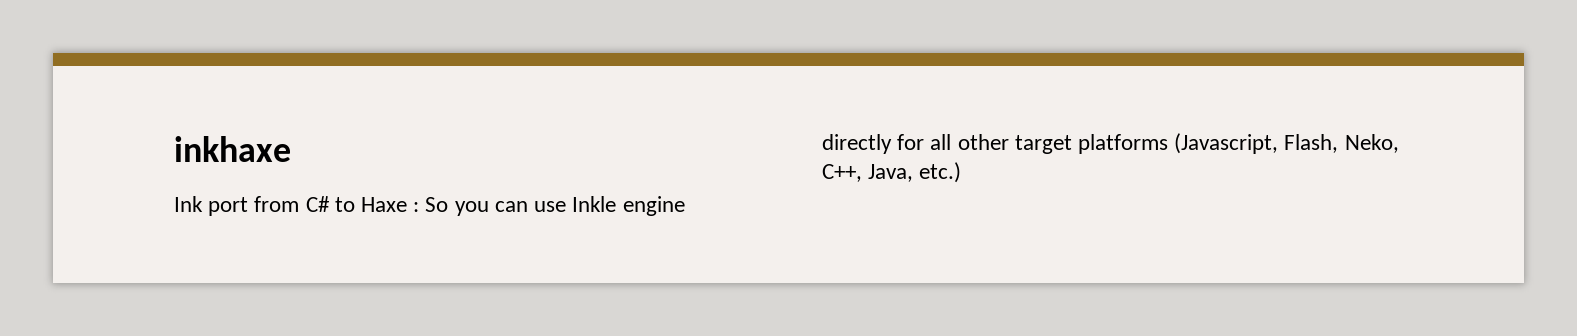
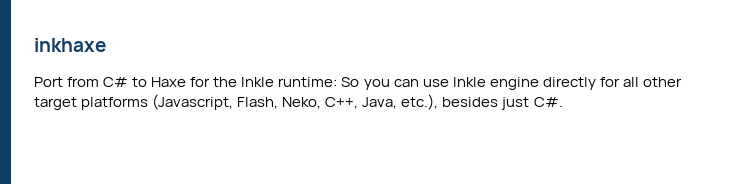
[174,196,249,216] Ink port -> [34,77,63,87] Port
[413,202,420,212] : -> [190,77,338,87] for the Inkle runtime:
[919,162,962,183] etc.) -> [401,94,563,110] etc.), besides just C#.

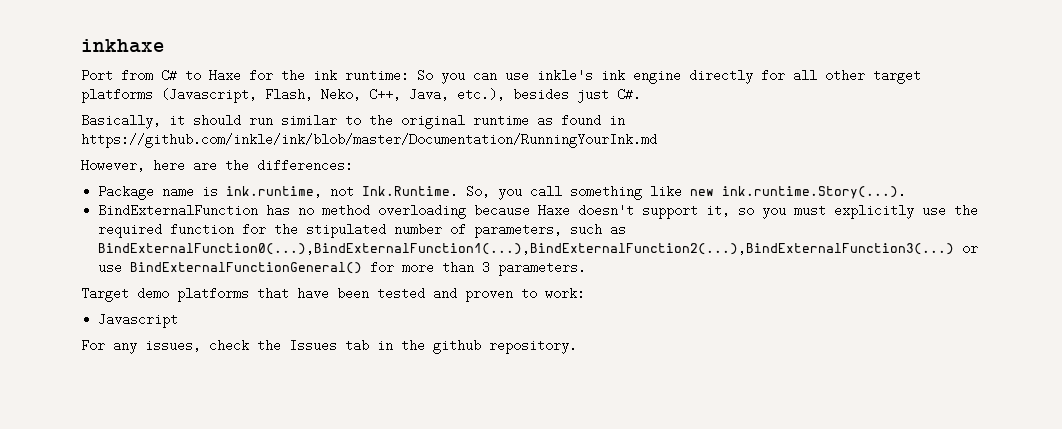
[241,77,275,87] Inkle -> [313,70,337,80] ink
[452,77,486,87] Inkle -> [537,69,625,82] inkle's ink
(563, 102) none -> [81,114,625,129] [81,133,657,148] [81,159,353,172] [98,185,907,200] [98,204,979,219] [98,223,627,238] [98,242,979,255] [98,261,587,276] [81,287,585,302] [98,313,179,328] [81,339,577,354] // Basically, it should run similar to the original runtime as found in https://github.com/inkle/ink/blob/master/Documentation/RunningYourInk.md // However, here are the differences: // Package name is ink.runtime, not Ink.Runtime. So, you call something like new ink.runtime.Story(...). // BindExternalFunction has no method overloading because Haxe doesn't support it, so you must explicitly use the required function for the stipulated number of parameters, such as BindExternalFunction0(...),BindExternalFunction1(...),BindExternalFunction2(...),BindExternalFunction3(...) or use BindExternalFunctionGeneral() for more than 3 parameters. // Target demo platforms that have been tested and proven to work: // Javascript // For any issues, check the Issues tab in the github repository.

